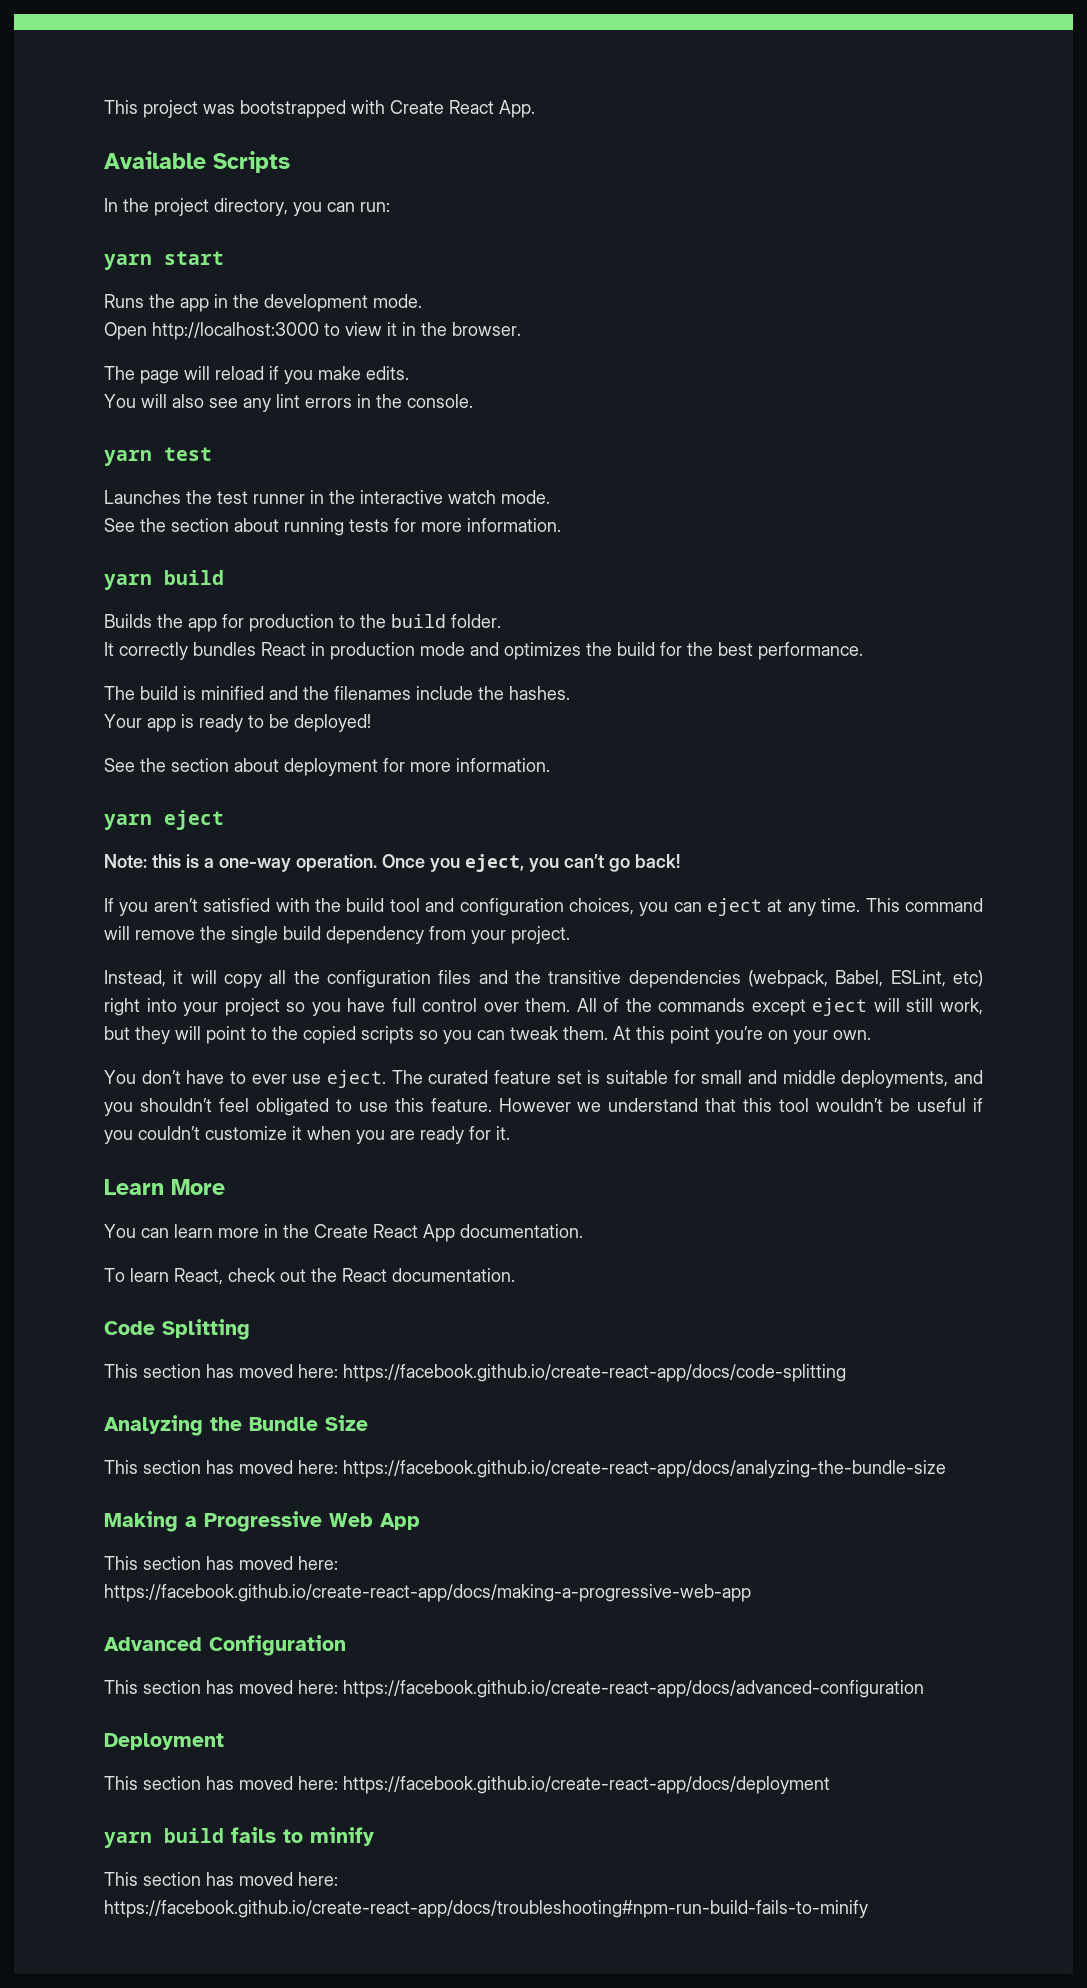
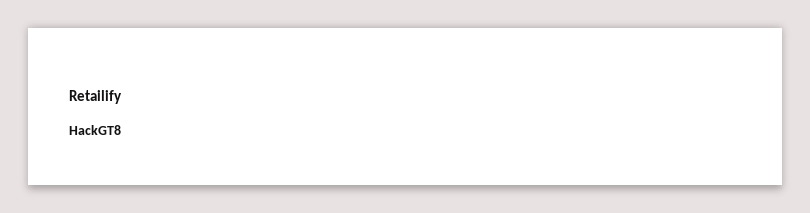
[104,100,535,118] [104,151,290,173] [104,198,390,216] [104,251,224,270] [104,294,422,312] [104,322,521,340] [104,366,409,384] [104,394,473,412] [104,447,212,466] [104,490,550,504] [104,518,561,536] [104,570,224,590] [104,614,501,632] [104,642,863,660] [104,686,570,700] [104,714,371,732] [104,758,550,776] [104,810,224,830] [104,854,680,872] [104,898,984,916] [104,926,570,944] [104,970,984,988] [104,998,983,1016] [104,1026,871,1044] [104,1070,983,1088] [104,1098,984,1116] [104,1126,510,1144] [104,1179,225,1195] [104,1224,583,1242] [104,1268,515,1285] [104,1319,250,1340] [104,1364,846,1382] [104,1415,368,1436] [104,1460,946,1478] [104,1511,420,1532] [104,1556,338,1570] [104,1584,751,1602] [104,1635,346,1656] [104,1680,924,1698] [104,1733,224,1750] [104,1776,830,1794] [104,1827,374,1848] [104,1872,338,1886] [104,1900,868,1918] This project was bootstrapped with Create React App. // Available Scripts // In the project directory, you can run: // yarn start // Runs the app in the development mode. // Open http://localhost:3000 to view it in the browser. // The page will reload if you make edits. // You will also see any lint errors in the console. // yarn test // Launches the test runner in the interactive watch mode. // See the section about running tests for more information. // yarn build // Builds the app for production to the build folder. // It correctly bundles React in production mode and optimizes the build for the best performance. // The build is minified and the filenames include the hashes. // Your app is ready to be deployed! // See the section about deployment for more information. // yarn eject // Note: this is a one-way operation. Once you eject, you can’t go back! // If you aren’t satisfied with the build tool and configuration choices, you can eject at any time. This command will remove the single build dependency from your project. // Instead, it will copy all the configuration files and the transitive dependencies (webpack, Babel, ESLint, etc) right into your project so you have full control over them. All of the commands except eject will still work, but they will point to the copied scripts so you can tweak them. At this point you’re on your own. // You don’t have to ever use eject. The curated feature set is suitable for small and middle deployments, and you shouldn’t feel obligated to use this feature. However we understand that this tool wouldn’t be useful if you couldn’t customize it when you are ready for it. // Learn More // You can learn more in the Create React App documentation. // To learn React, check out the React documentation. // Code Splitting // This section has moved here: https://facebook.github.io/create-react-app/docs/code-splitting // Analyzing the Bundle Size // This section has moved here: https://facebook.github.io/create-react-app/docs/analyzing-the-bundle-size // Making a Progressive Web App // This section has moved here: https://facebook.github.io/create-react-app/docs/making-a-progressive-web-app // Advanced Configuration // This section has moved here: https://facebook.github.io/create-react-app/docs/advanced-configuration // Deployment // This section has moved here: https://facebook.github.io/create-react-app/docs/deployment // yarn build fails to minify // This section has moved here: https://facebook.github.io/create-react-app/docs/troubleshooting#npm-run-build-fails-to-minify -> [69,90,122,104] [69,125,121,135] Retailify // HackGT8

